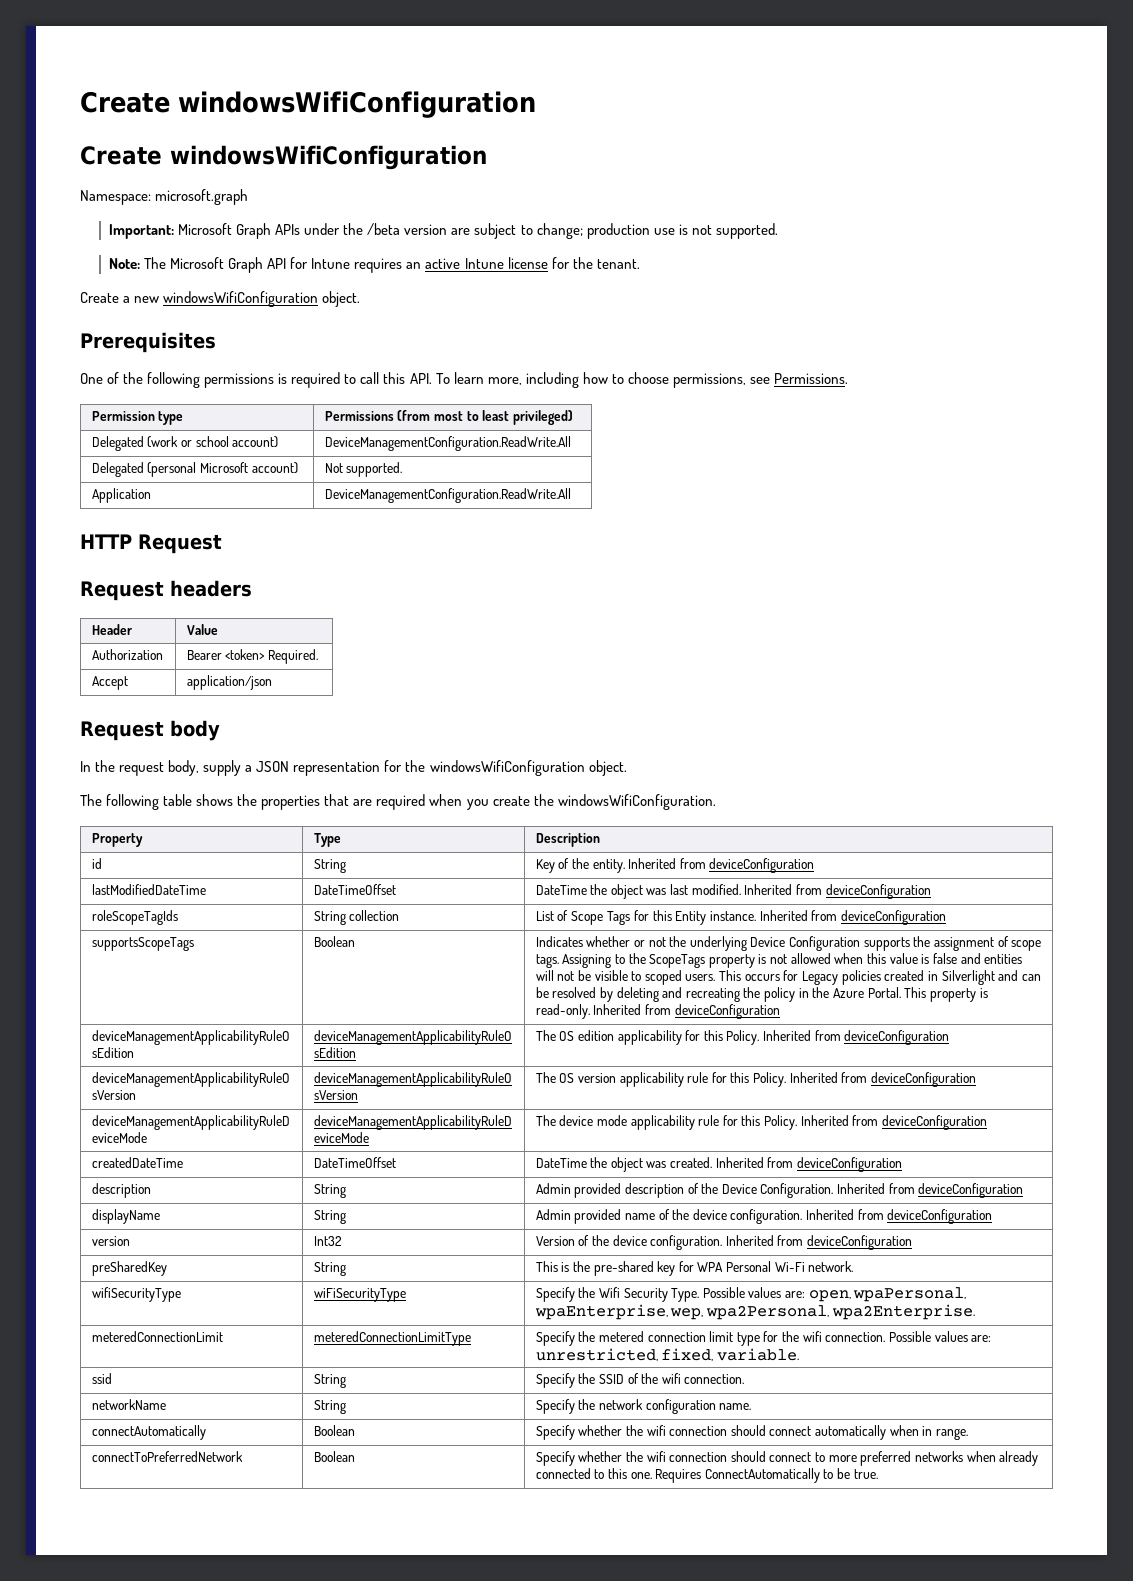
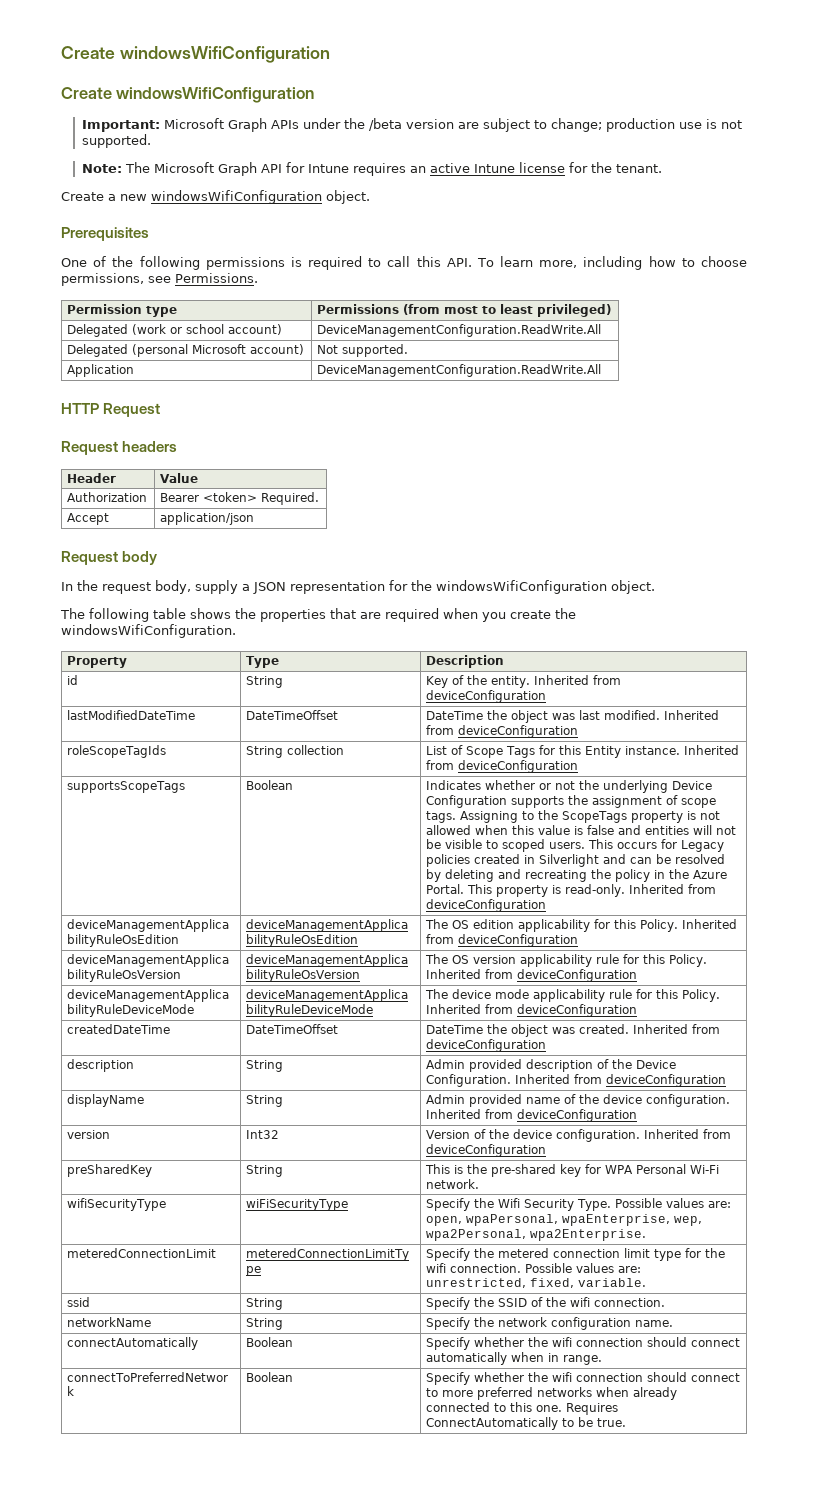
[80,189,249,205] // Namespace: microsoft.graph -> (315, 95) none

